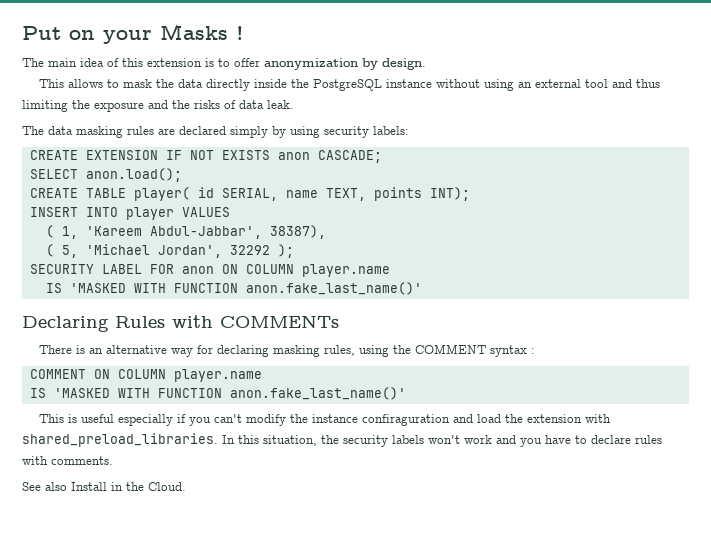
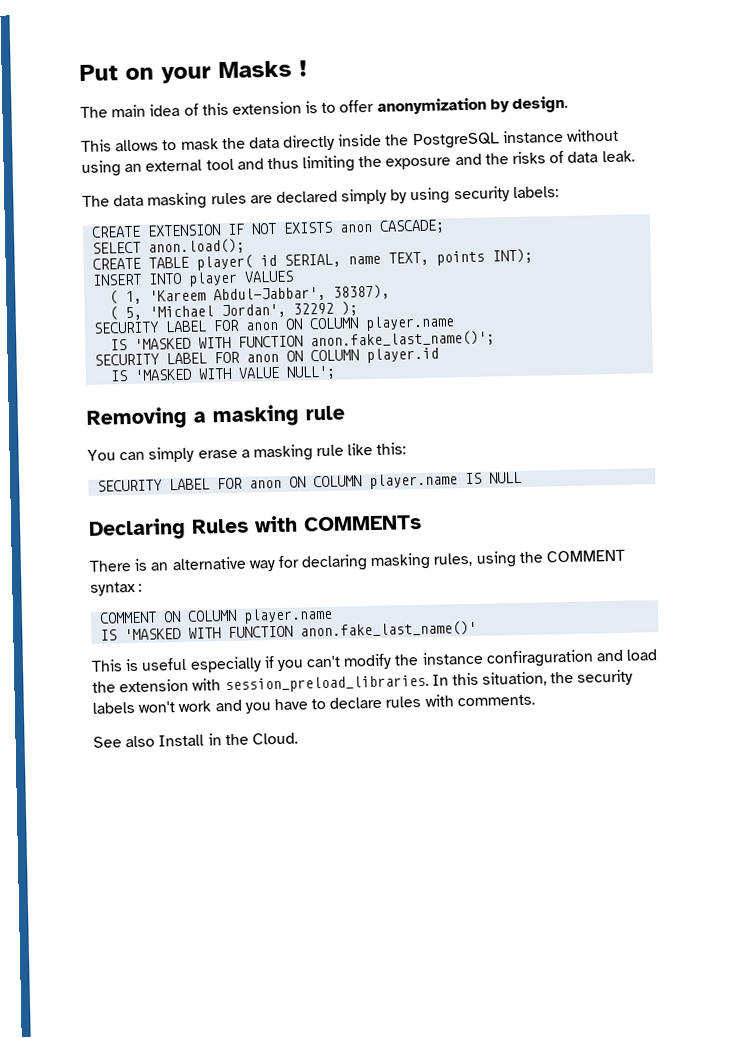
[245,282,422,295] anon.fake_last_name()' -> [310,330,496,349] [94,347,440,366] [110,365,337,382] [86,404,345,430] [87,442,407,463] [97,471,523,492] anon.fake_last_name()'; // SECURITY LABEL FOR anon ON COLUMN player.id // IS 'MASKED WITH VALUE NULL'; // Removing a masking rule // You can simply erase a masking rule like this: // SECURITY LABEL FOR anon ON COLUMN player.name IS NULL
[22,433,218,447] shared_preload_libraries. -> [224,674,429,694] session_preload_libraries.

